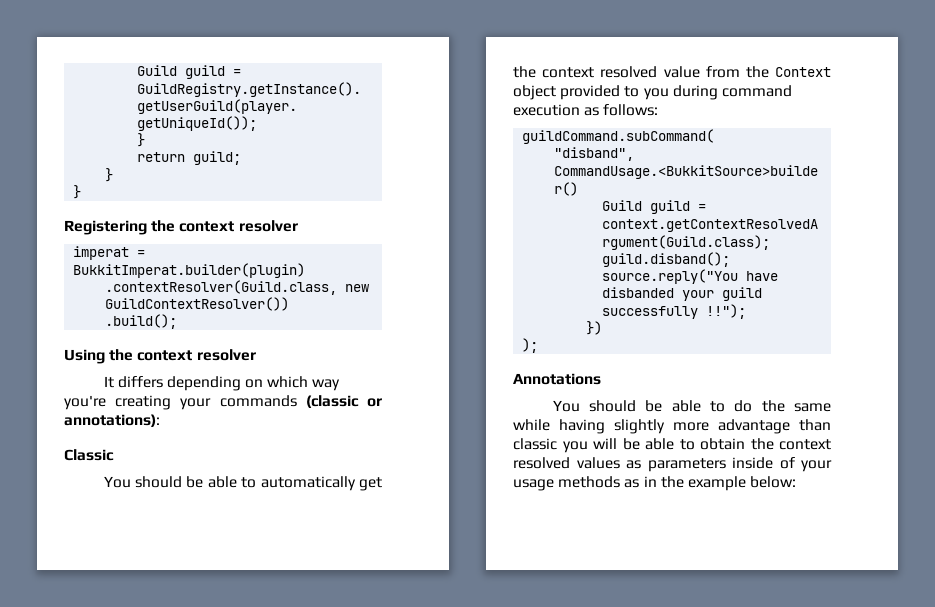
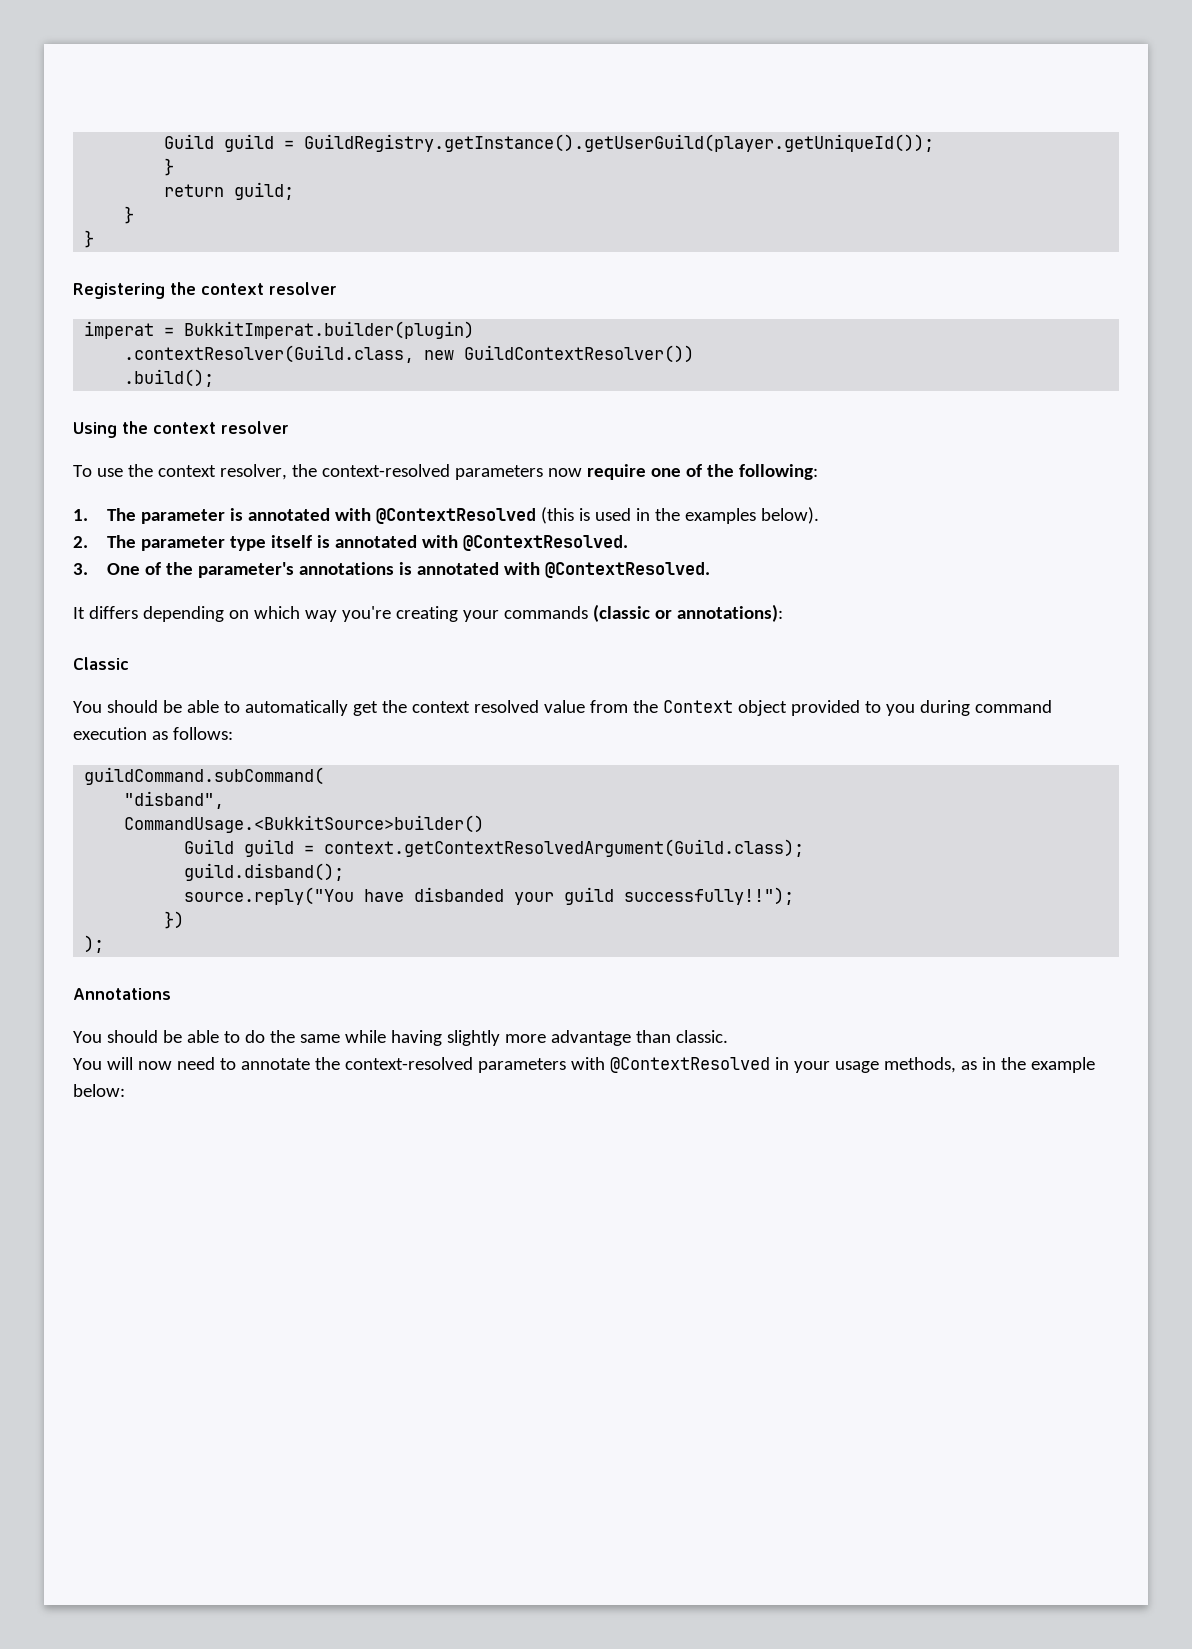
(256, 355) none -> [73,464,818,480] [73,507,819,524] [73,535,629,551] [73,562,711,578] // To use the context resolver, the context-resolved parameters now require one of the following: // 1. The parameter is annotated with @ContextResolved (this is used in the examples below). // 2. The parameter type itself is annotated with @ContextResolved. // 3. One of the parameter's annotations is annotated with @ContextResolved.
[602,304,747,319] successfully !!"); -> [624,887,795,905] successfully!!");
[513,438,831,453] [513,457,795,472] classic you will be able to obtain the context resolved values as parameters inside of -> [675,1030,728,1043] [73,1057,789,1073] classic. // You will now need to annotate the context-resolved parameters with @ContextResolved in
[558,476,621,488] methods -> [883,1057,956,1073] methods,

